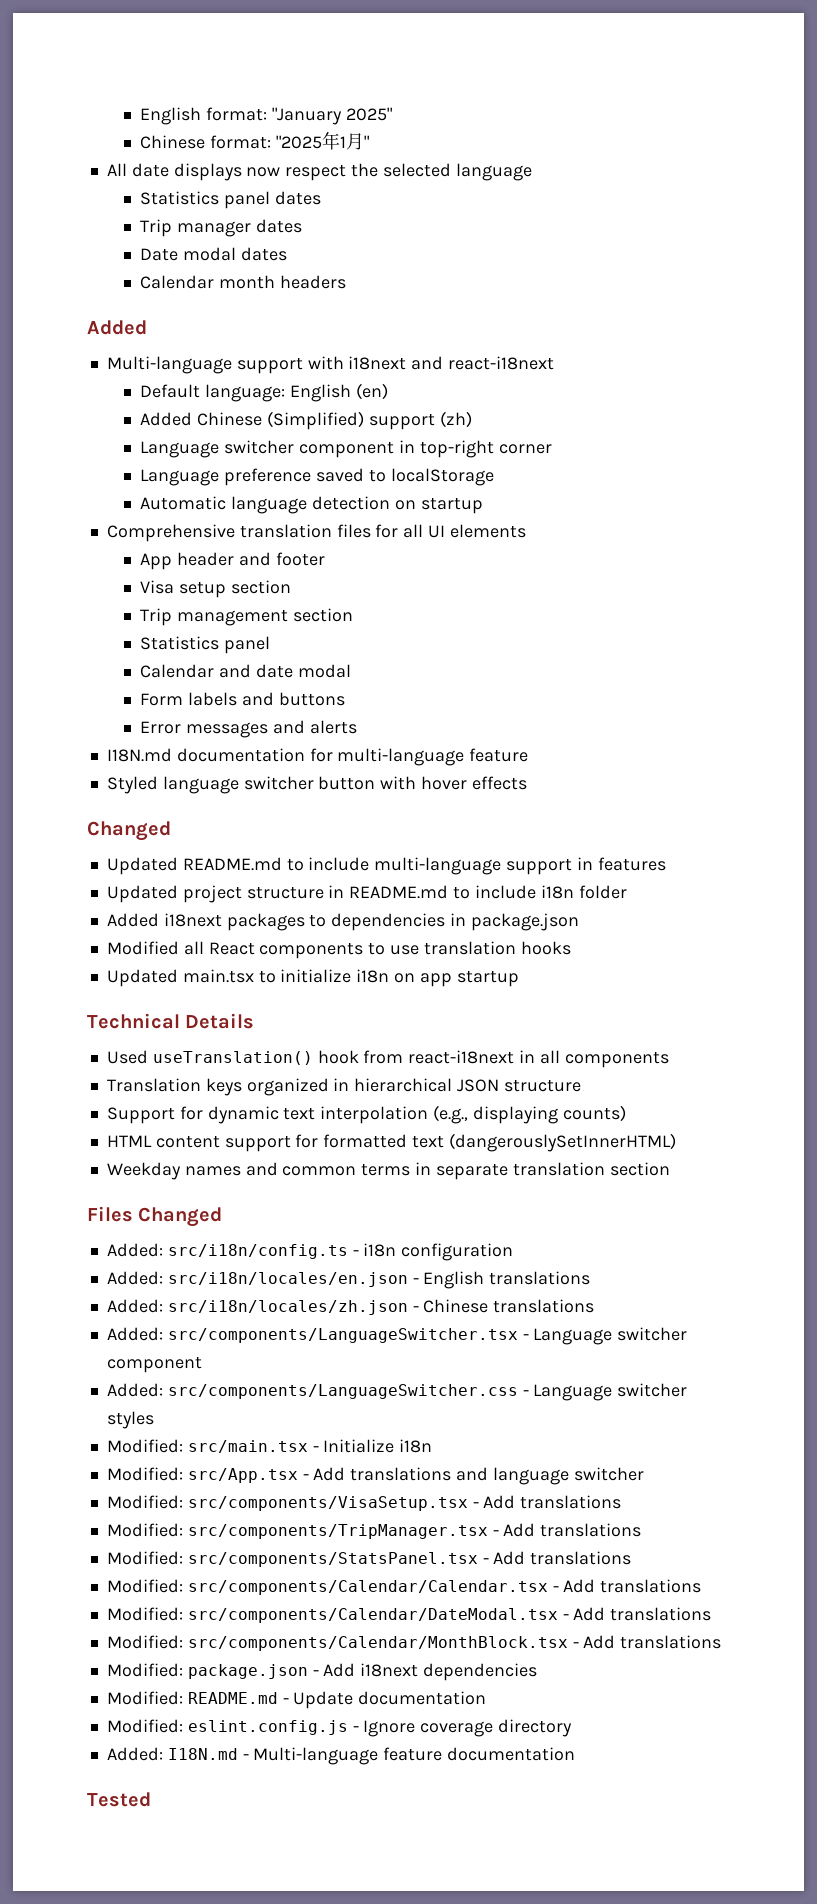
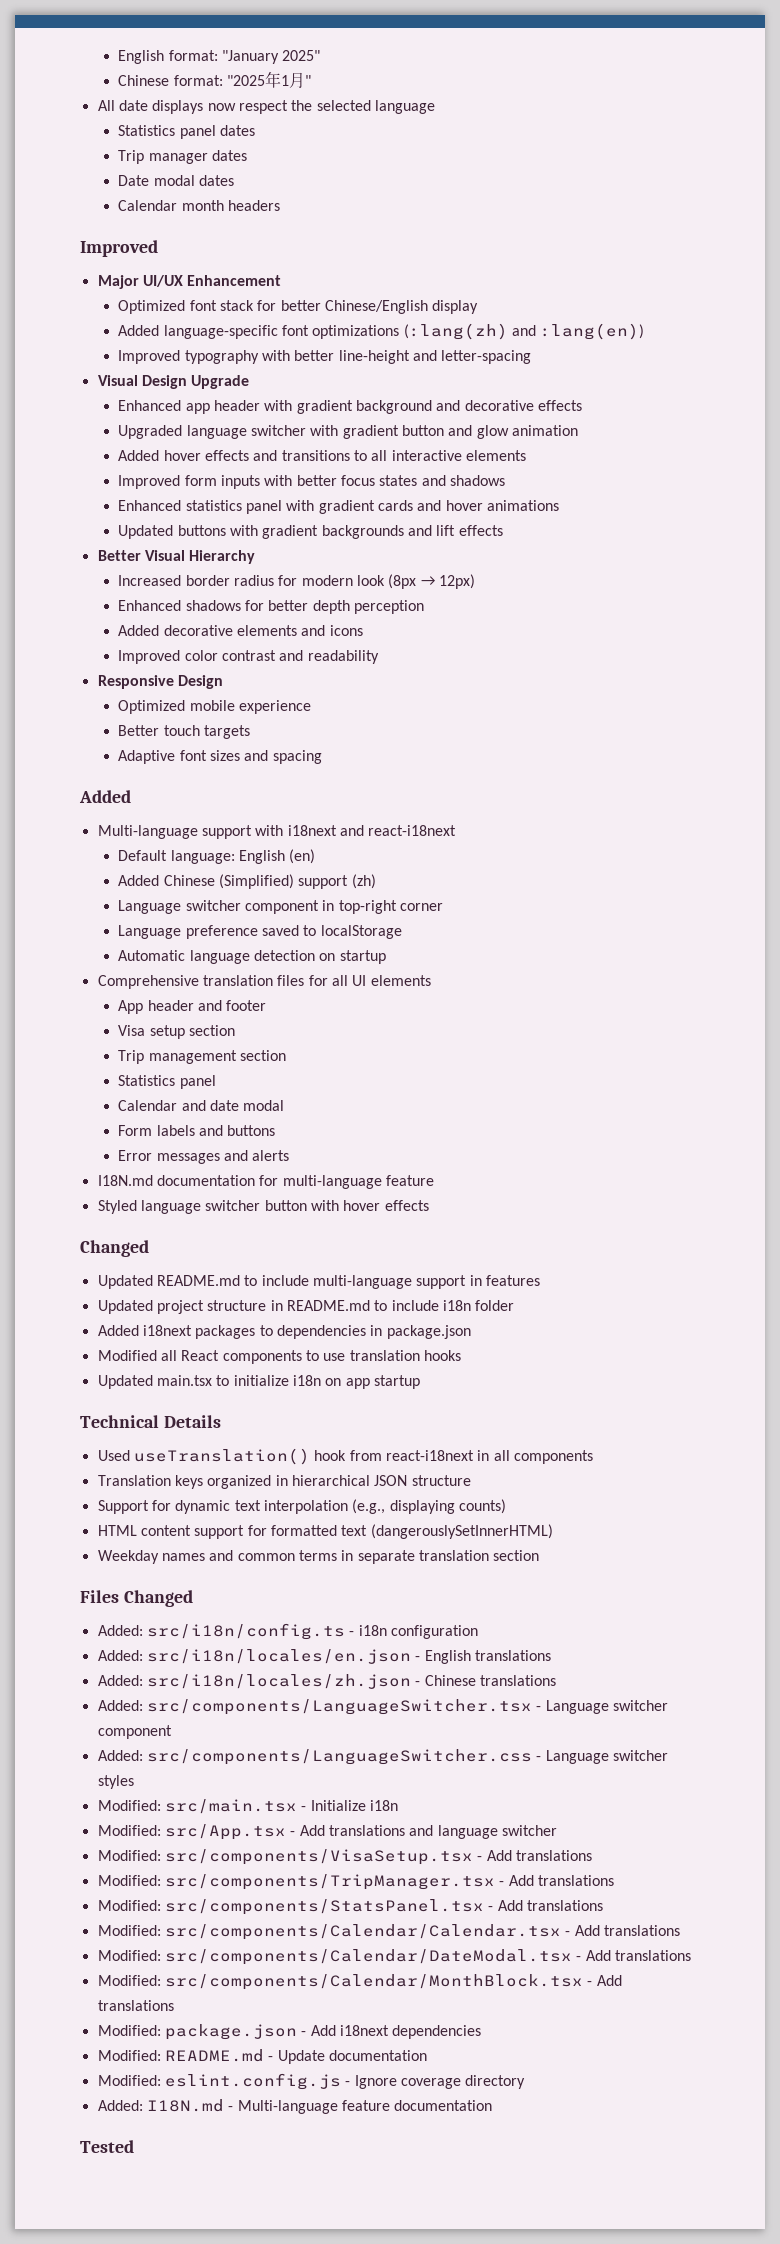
(347, 282) none -> [80,240,158,257] [97,275,282,289] [118,300,479,314] [118,323,645,340] [118,350,532,364] [97,375,250,389] [118,400,582,414] [118,425,578,439] [118,450,526,461] [118,475,505,489] [118,500,559,514] [118,525,503,539] [97,550,256,564] [118,574,475,589] [118,600,424,614] [118,625,363,636] [118,650,379,664] [97,675,223,689] [118,700,312,714] [118,725,251,739] [118,750,322,764] // Improved // Major UI/UX Enhancement // Optimized font stack for better Chinese/English display // Added language-specific font optimizations (:lang(zh) and :lang(en)) // Improved typography with better line-height and letter-spacing // Visual Design Upgrade // Enhanced app header with gradient background and decorative effects // Upgraded language switcher with gradient button and glow animation // Added hover effects and transitions to all interactive elements // Improved form inputs with better focus states and shadows // Enhanced statistics panel with gradient cards and hover animations // Updated buttons with gradient backgrounds and lift effects // Better Visual Hierarchy // Increased border radius for modern look (8px → 12px) // Enhanced shadows for better depth perception // Added decorative elements and icons // Improved color contrast and readability // Responsive Design // Optimized mobile experience // Better touch targets // Adaptive font sizes and spacing

